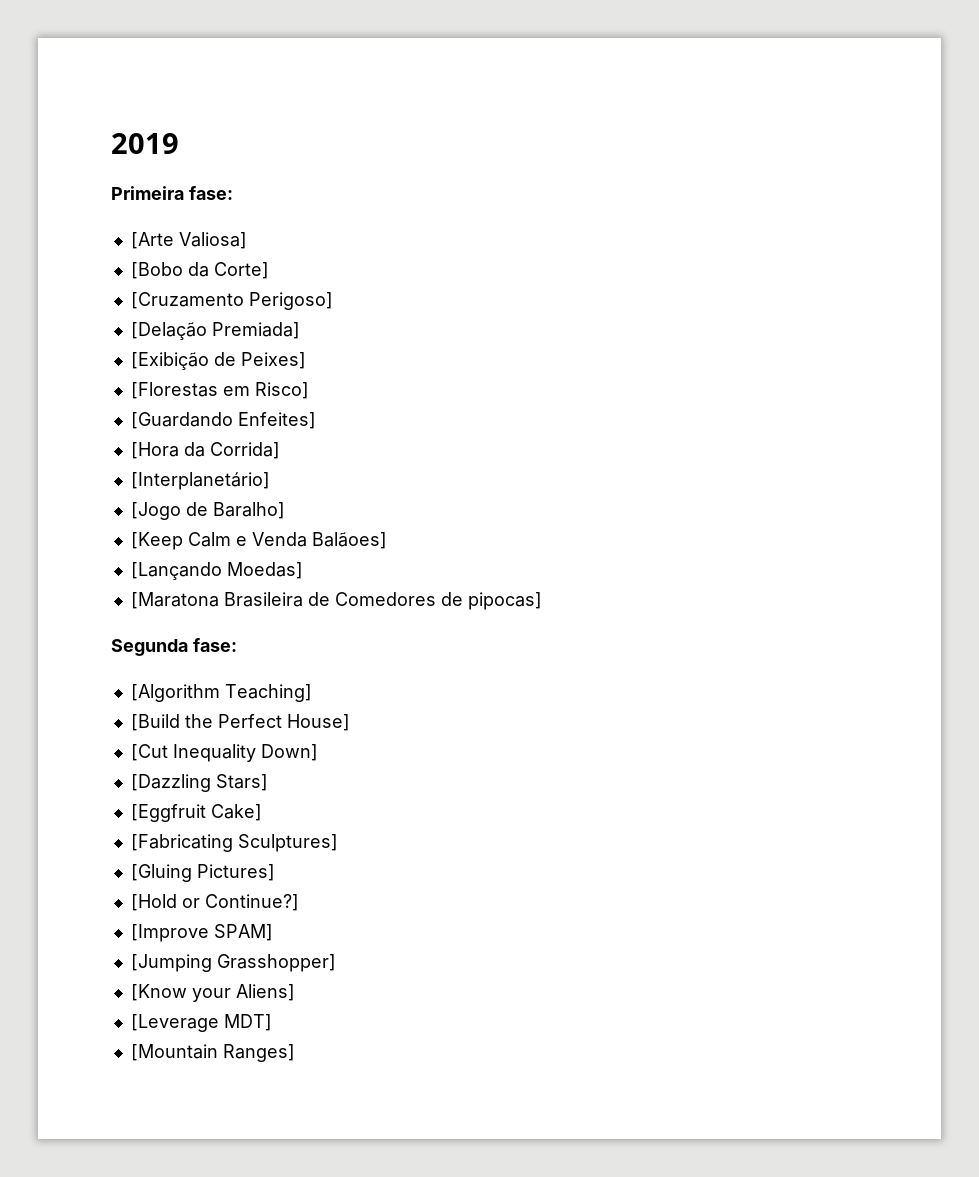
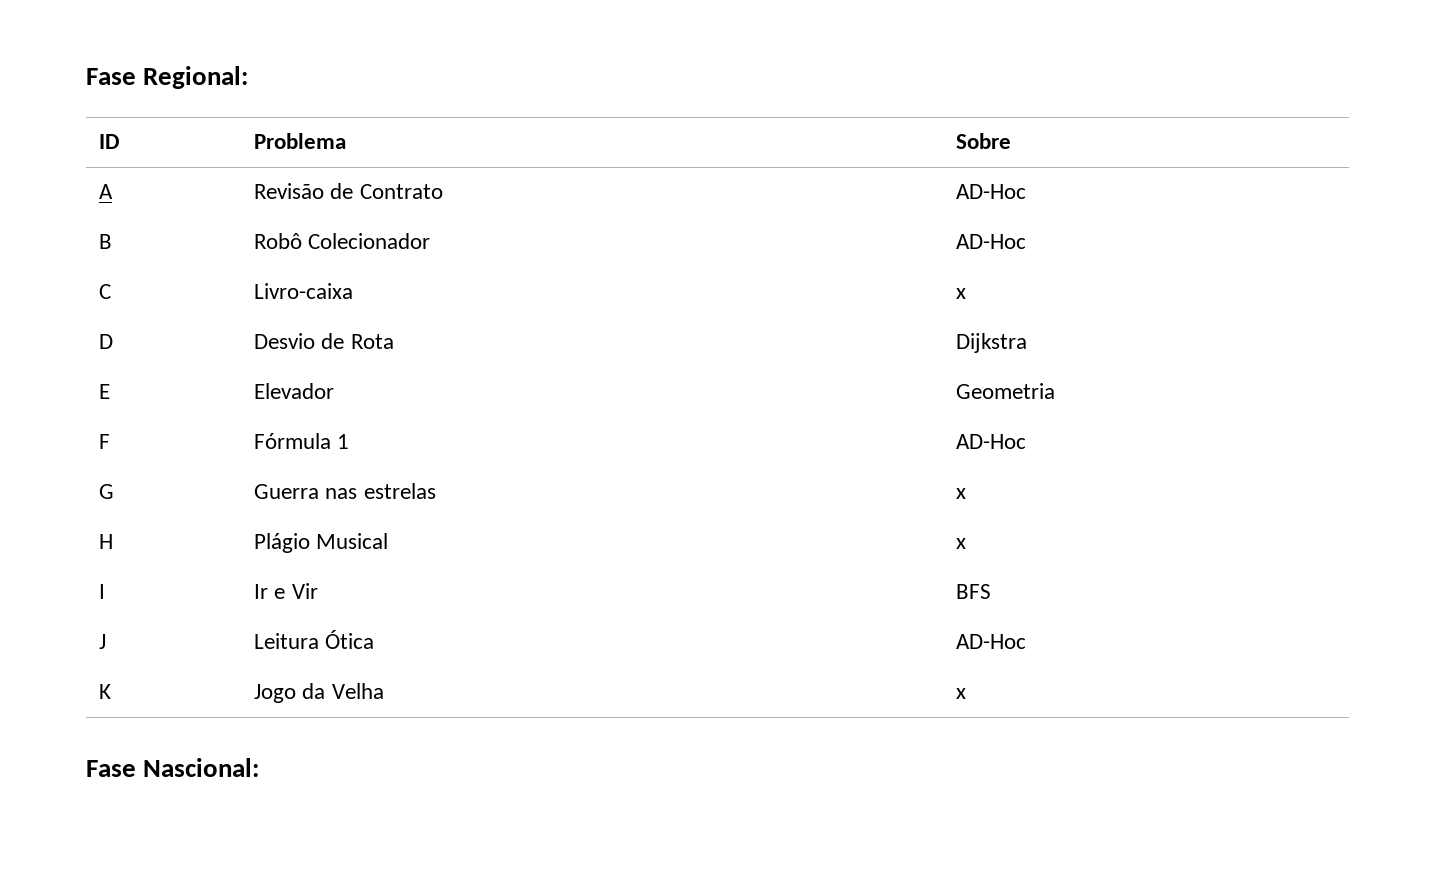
[111,133,179,154] [111,186,233,200] [130,232,247,249] [130,262,269,279] [130,292,333,310] [130,322,300,340] [130,352,306,370] [130,382,309,399] [130,412,316,429] [130,442,280,459] [130,472,270,490] [130,502,285,520] [130,532,387,550] [130,562,303,580] [130,592,542,610] [111,638,237,656] [130,684,312,702] [130,714,350,731] [130,744,318,762] [130,774,268,792] [130,804,262,822] [130,834,338,852] [130,864,275,882] [130,894,299,911] [130,924,273,942] [130,954,336,972] [130,984,295,1002] [130,1014,272,1032] [130,1044,295,1062] 2019 // Primeira fase: // [Arte Valiosa] // [Bobo da Corte] // [Cruzamento Perigoso] // [Delação Premiada] // [Exibição de Peixes] // [Florestas em Risco] // [Guardando Enfeites] // [Hora da Corrida] // [Interplanetário] // [Jogo de Baralho] // [Keep Calm e Venda Balãoes] // [Lançando Moedas] // [Maratona Brasileira de Comedores de pipocas] // Segunda fase: // [Algorithm Teaching] // [Build the Perfect House] // [Cut Inequality Down] // [Dazzling Stars] // [Eggfruit Cake] // [Fabricating Sculptures] // [Gluing Pictures] // [Hold or Continue?] // [Improve SPAM] // [Jumping Grasshopper] // [Know your Aliens] // [Leverage MDT] // [Mountain Ranges] -> [86,66,249,89] [99,134,121,149] [254,133,347,149] [956,133,1012,149] [99,184,114,199] [254,183,443,199] [956,184,1027,199] [99,234,113,249] [254,233,431,249] [956,234,1027,249] [99,284,112,299] [254,283,354,299] [956,288,967,299] [99,334,114,349] [254,333,394,349] [956,333,1028,353] [99,384,111,399] [254,383,335,399] [956,383,1056,399] [99,434,111,449] [254,433,350,449] [956,434,1027,449] [99,484,115,499] [254,483,436,499] [956,488,967,499] [99,534,114,549] [254,533,389,553] [956,538,967,549] [99,584,106,599] [254,583,318,599] [956,584,992,599] [99,634,107,649] [254,630,375,649] [956,634,1027,649] [99,684,112,699] [254,683,384,703] [956,688,967,699] [86,758,260,777] Fase Regional: // ID | Problema | Sobre // A | Revisão de Contrato | AD-Hoc // B | Robô Colecionador | AD-Hoc // C | Livro-caixa | x // D | Desvio de Rota | Dijkstra // E | Elevador | Geometria // F | Fórmula 1 | AD-Hoc // G | Guerra nas estrelas | x // H | Plágio Musical | x // I | Ir e Vir | BFS // J | Leitura Ótica | AD-Hoc // K | Jogo da Velha | x // Fase Nascional:

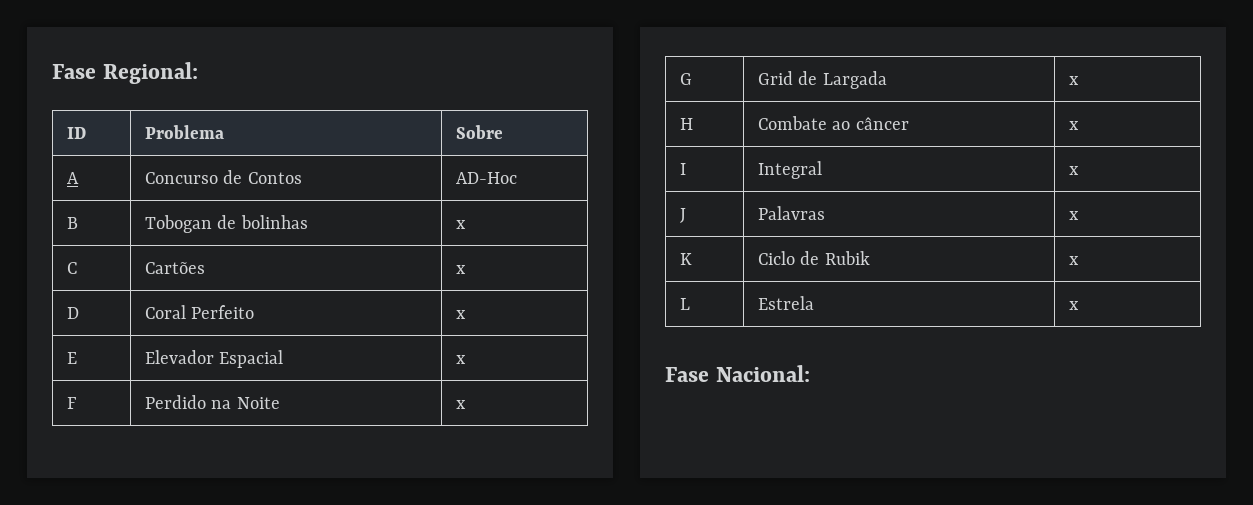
[254,183,443,199] Revisão de Contrato -> [145,170,302,184] Concurso de Contos
[254,233,431,249] [956,234,1027,249] Robô Colecionador | AD-Hoc -> [145,215,308,233] [456,220,467,229] Tobogan de bolinhas | x
[254,283,354,299] Livro-caixa -> [145,262,206,274] Cartões
[254,333,394,349] [956,333,1028,353] Desvio de Rota | Dijkstra -> [145,305,255,319] [456,310,467,319] Coral Perfeito | x
[956,383,1056,399] | Geometria -> [219,350,284,368] [456,355,467,364] Espacial | x
[254,433,350,449] [956,434,1027,449] [99,484,115,499] [254,483,436,499] Fórmula 1 | AD-Hoc // G | Guerra nas estrelas -> [145,395,280,409] [456,400,467,409] [680,73,693,85] [758,71,887,89] Perdido na Noite | x // G | Grid de Largada
[254,533,389,553] Plágio Musical -> [758,116,909,130] Combate ao câncer
[254,583,318,599] [956,584,992,599] [99,634,107,649] [254,630,375,649] [956,634,1027,649] [99,684,112,699] [254,683,384,703] Ir e Vir | BFS // J | Leitura Ótica | AD-Hoc // K | Jogo da Velha -> [758,161,823,179] [1069,166,1080,175] [680,208,687,223] [758,206,826,220] [1069,211,1080,220] [680,253,693,265] [758,251,870,265] [1069,256,1080,265] [680,298,691,310] [758,296,815,310] Integral | x // J | Palavras | x // K | Ciclo de Rubik | x // L | Estrela
[143,758,260,777] Nascional: -> [715,365,810,382] Nacional:

